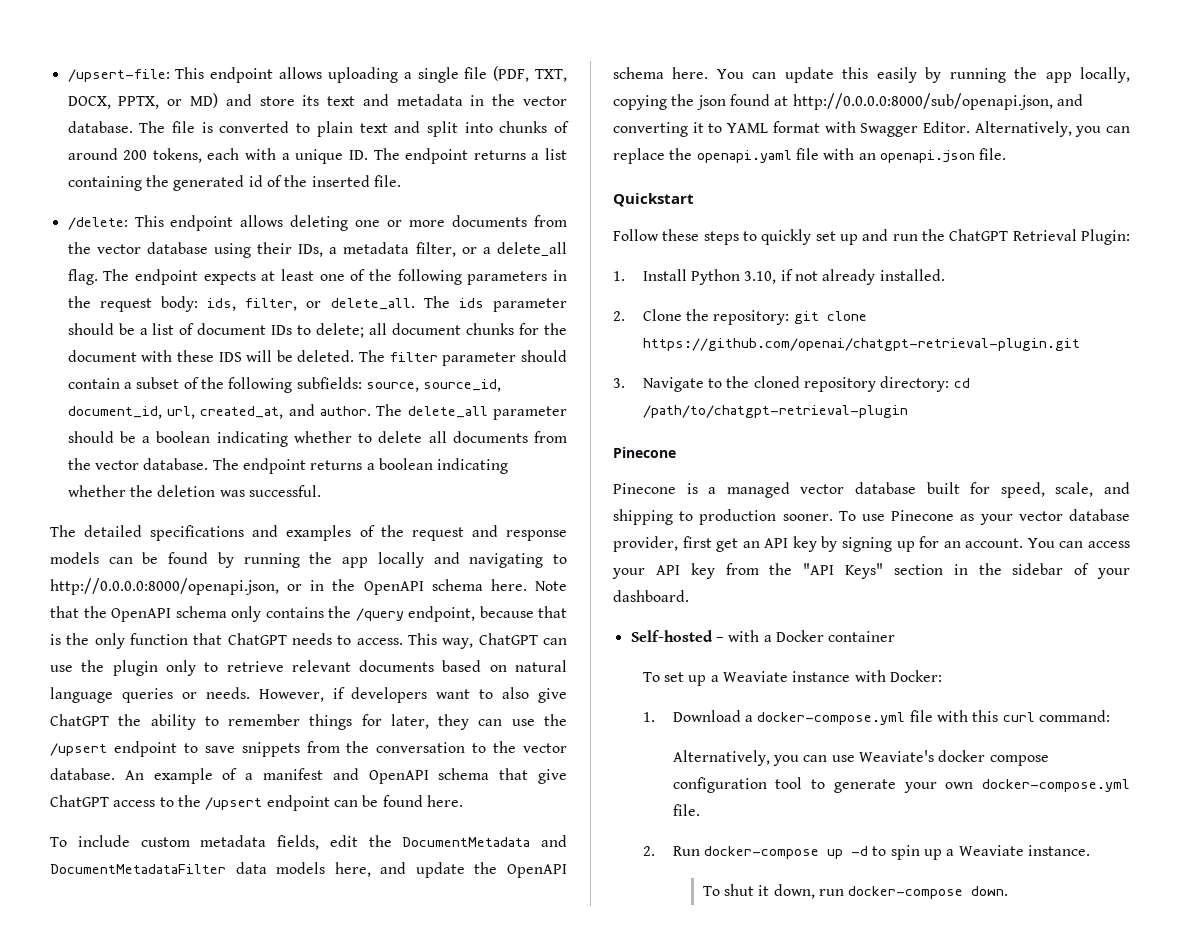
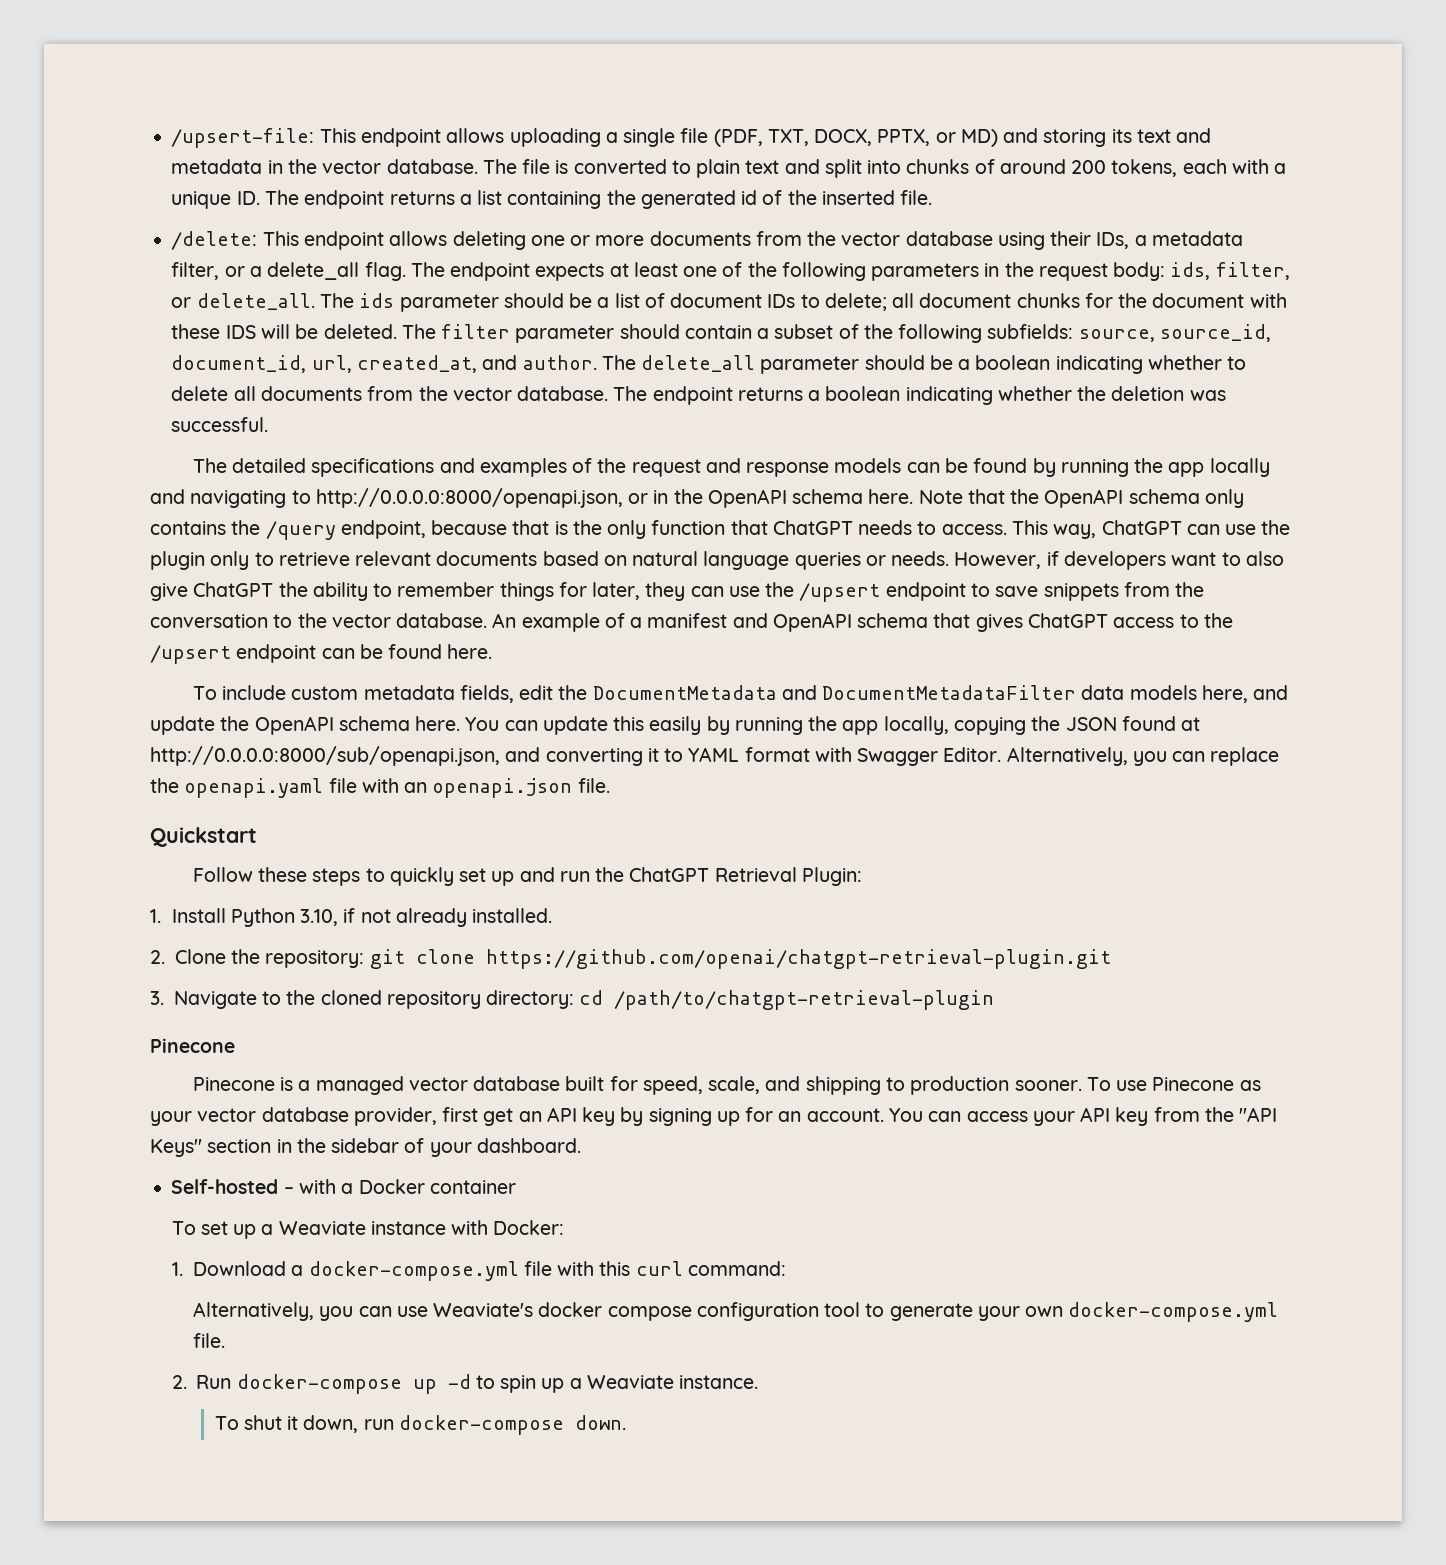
[259,96,295,106] store -> [1043,129,1107,147] storing
[538,769,567,784] give -> [975,614,1023,632] gives
[696,95,726,110] json -> [1065,717,1117,731] JSON

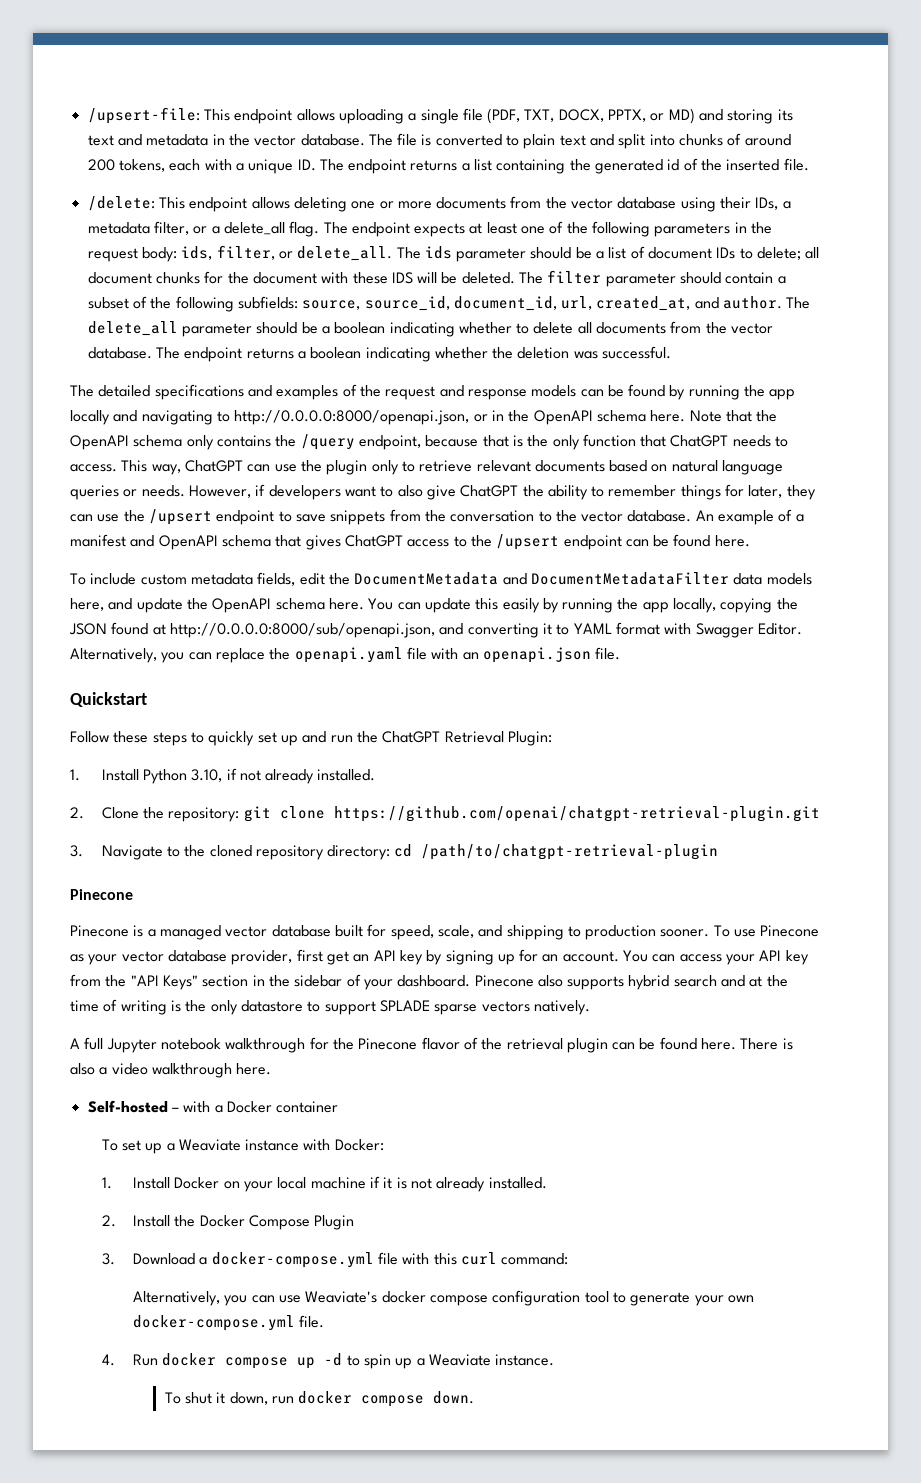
(581, 1145) none -> [474,975,788,990] [70,999,590,1015] [70,1037,793,1053] [70,1063,272,1078] Pinecone also supports hybrid search and at the time of writing is the only datastore to support SPLADE sparse vectors natively. // A full Jupyter notebook walkthrough for the Pinecone flavor of the retrieval plugin can be found here. There is also a video walkthrough here.
(183, 1269) none -> [133,1176,547,1192] [101,1215,355,1230] [101,1253,115,1265] Install Docker on your local machine if it is not already installed. // 2. Install the Docker Compose Plugin // 3.
[171,1374,402,1394] 2. Run docker-compose -> [101,1353,289,1369] 4. Run docker compose
[398,1415,564,1435] docker-compose -> [298,1391,425,1407] docker compose

